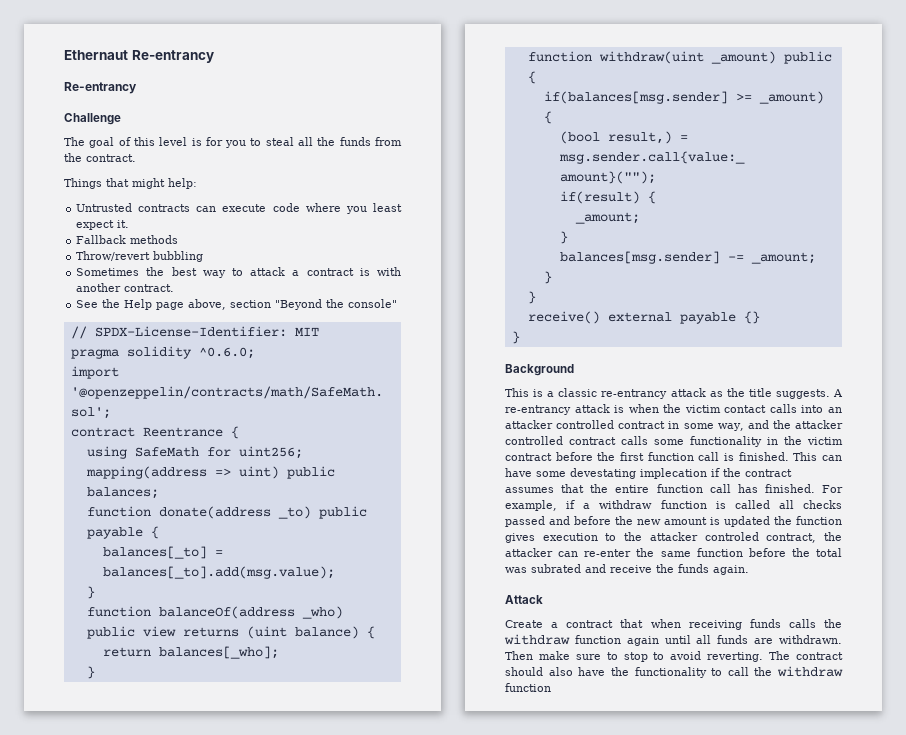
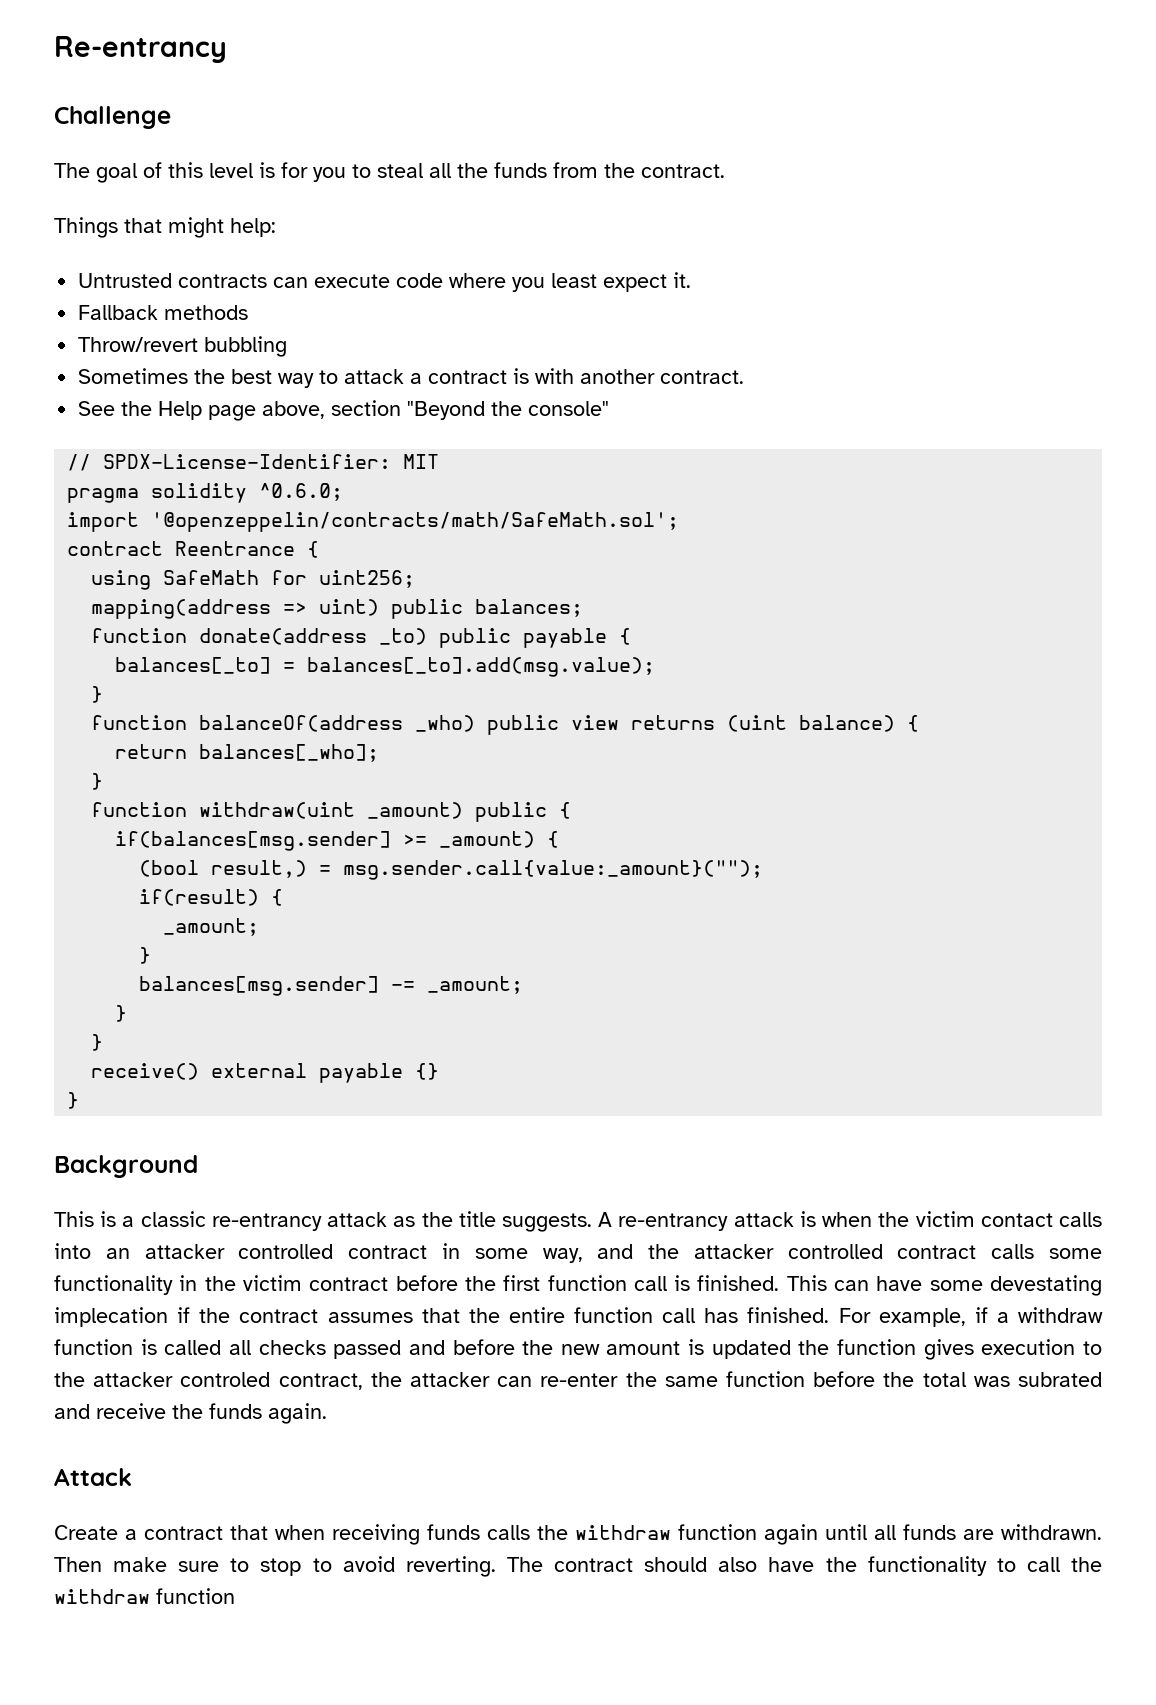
[64,50,214,63] Ethernaut Re-entrancy // -> (54, 49) none

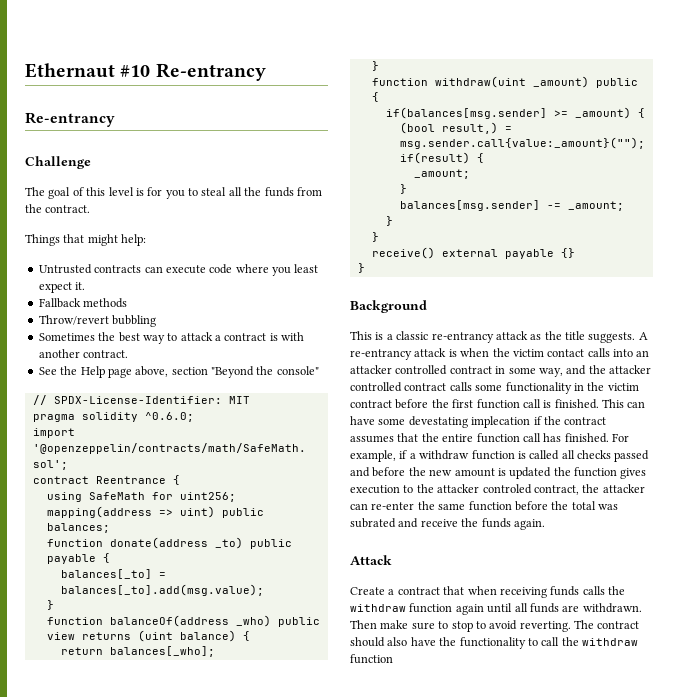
(54, 49) none -> [25,63,266,81] Ethernaut #10 Re-entrancy //

